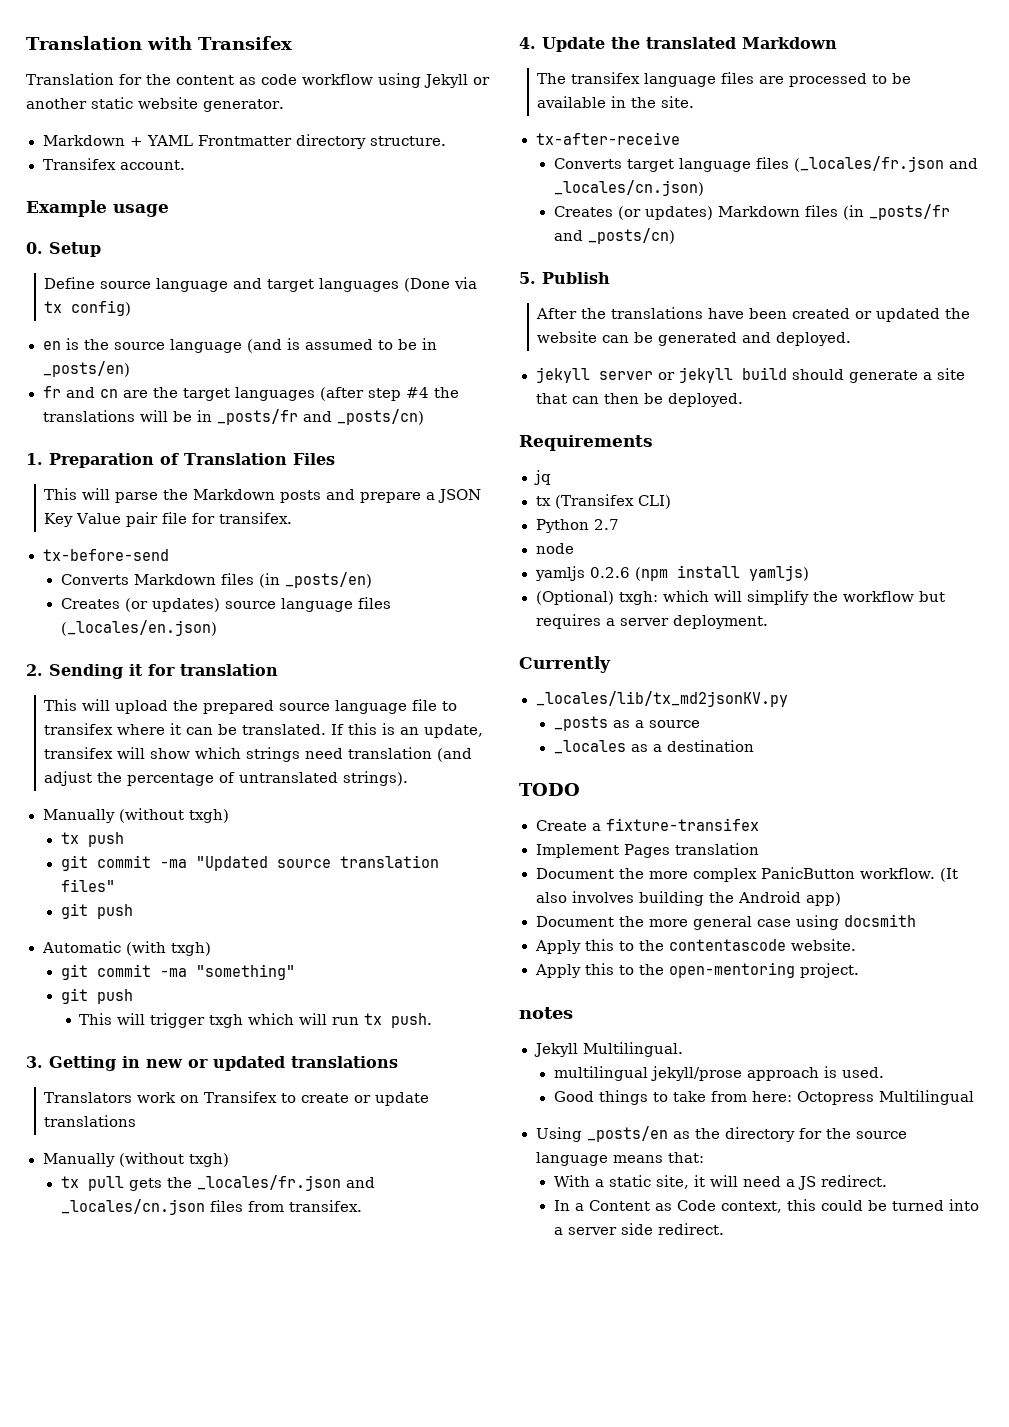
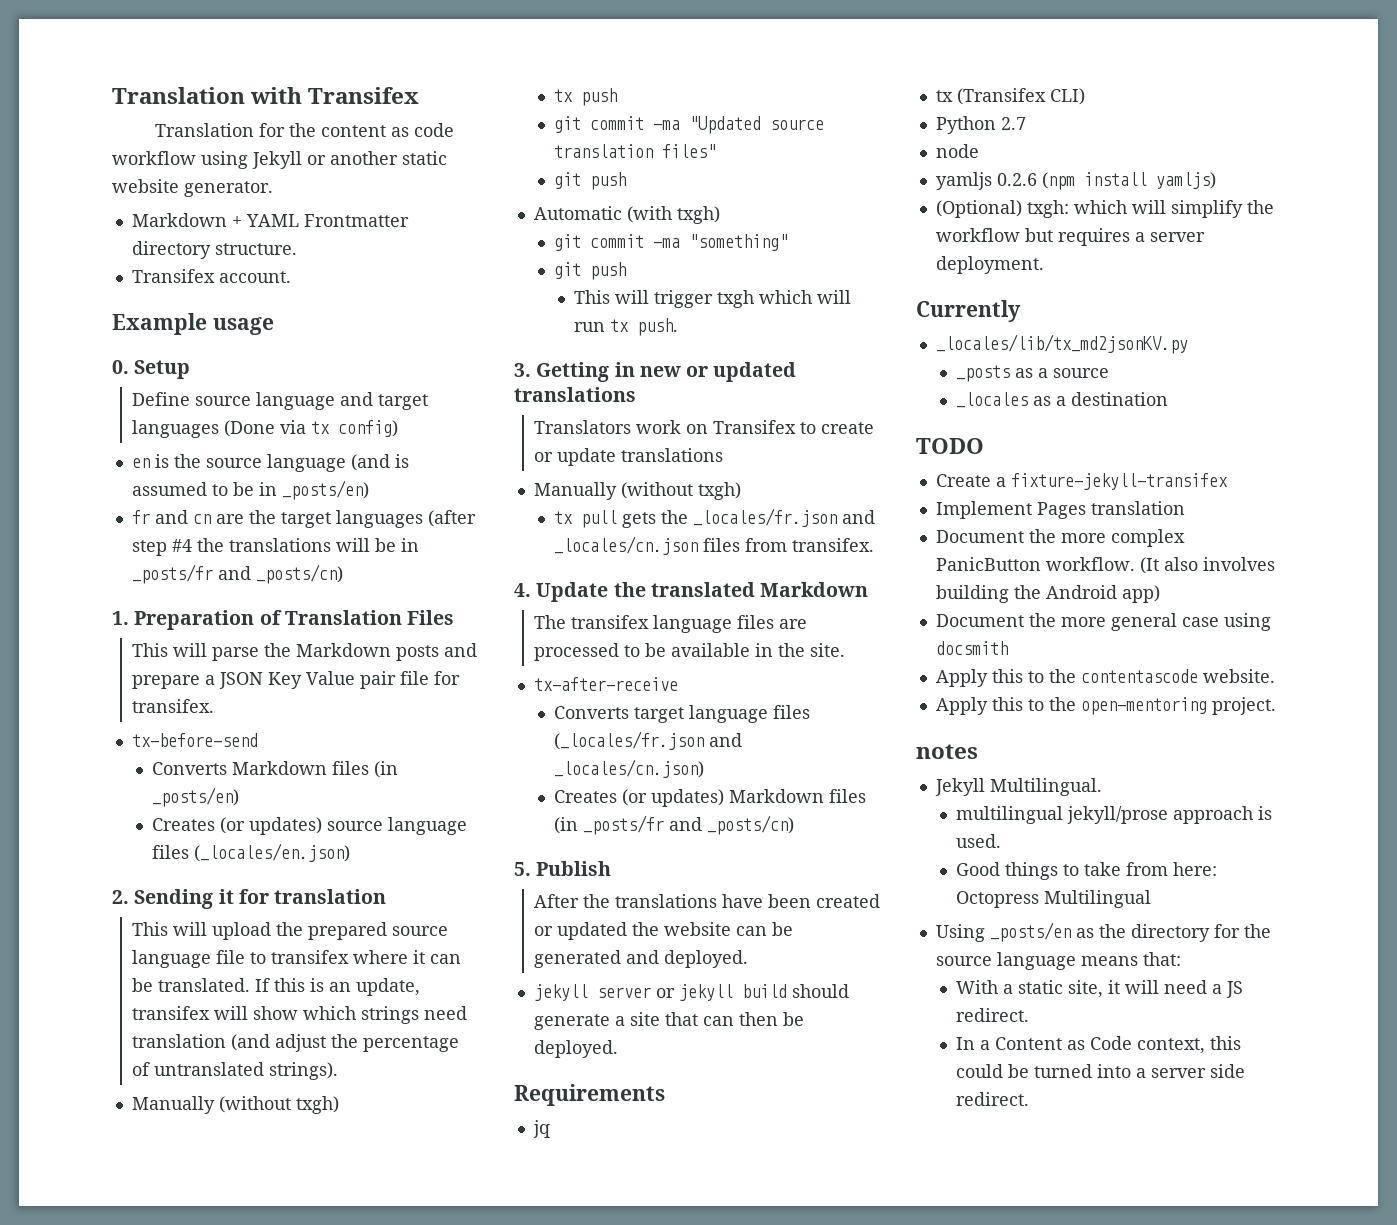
[605,818,759,831] fixture-transifex -> [1010,473,1228,490] fixture-jekyll-transifex

